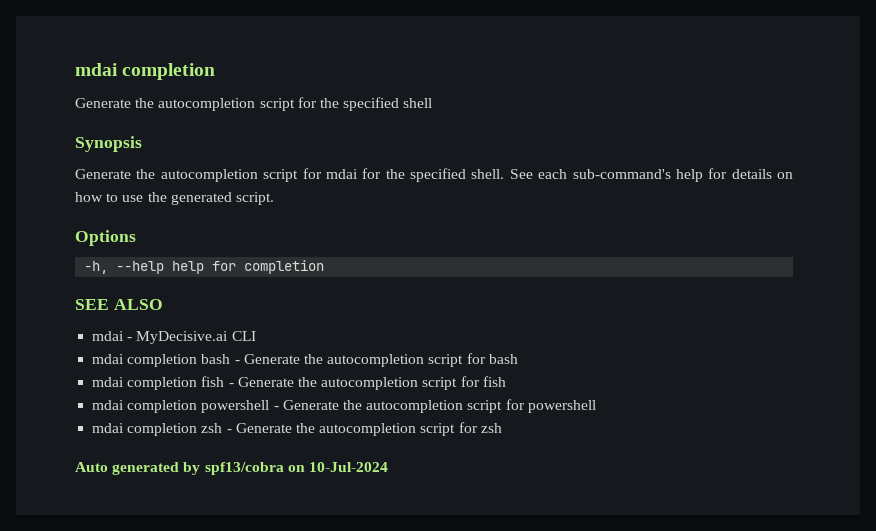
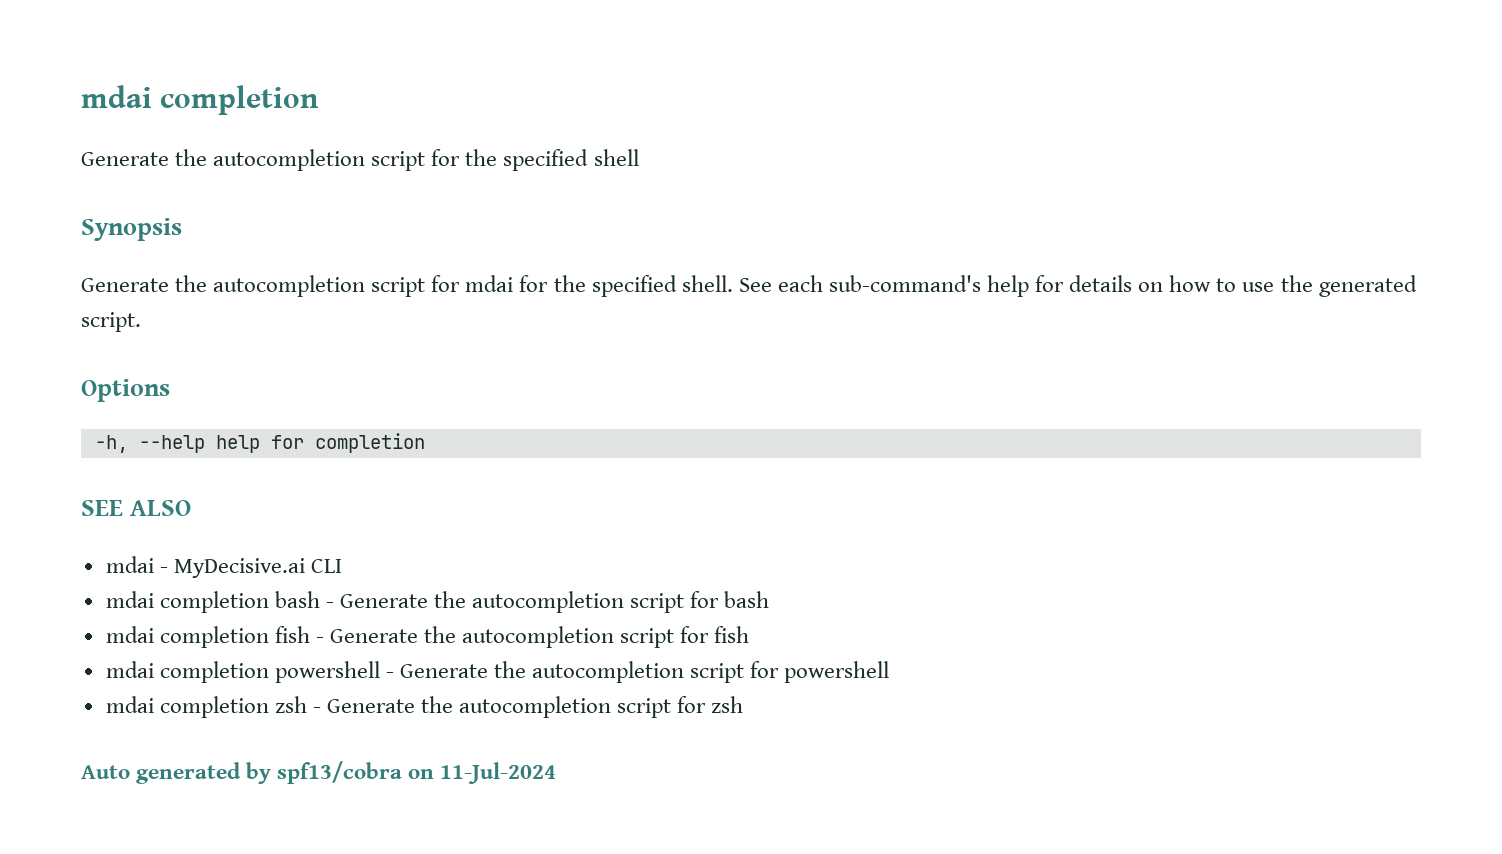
[308,462,388,472] 10-Jul-2024 -> [440,762,557,784] 11-Jul-2024

